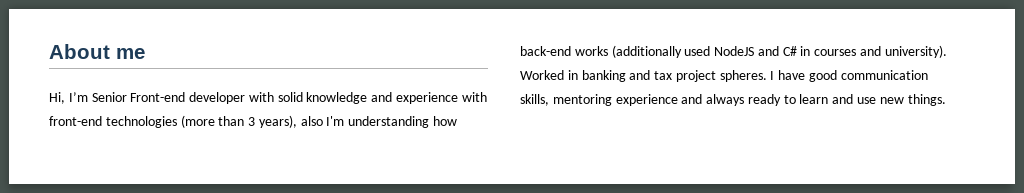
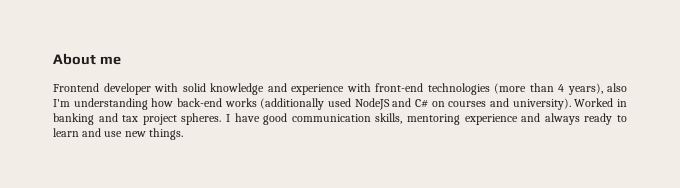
[49,92,186,104] Hi, I’m Senior Front-end -> [53,83,99,92] Frontend
[248,117,256,126] 3 -> [558,84,564,92] 4
[800,46,811,56] in -> [431,101,445,107] on

